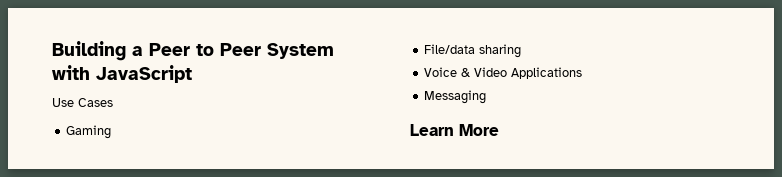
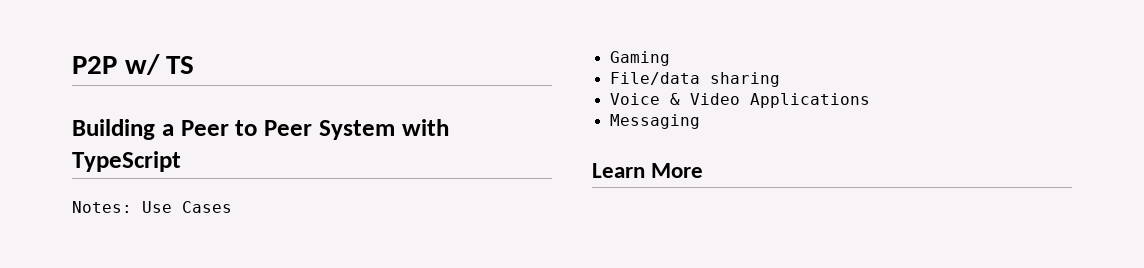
(52, 51) none -> [72,54,195,75] P2P w/ TS //
[96,65,192,83] JavaScript // -> [72,151,181,172] [72,201,132,213] TypeScript // Notes:

